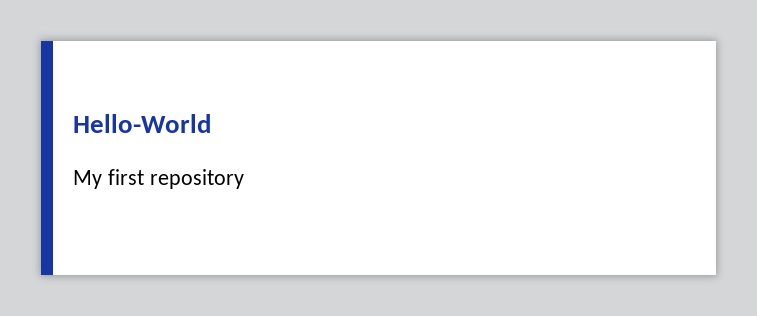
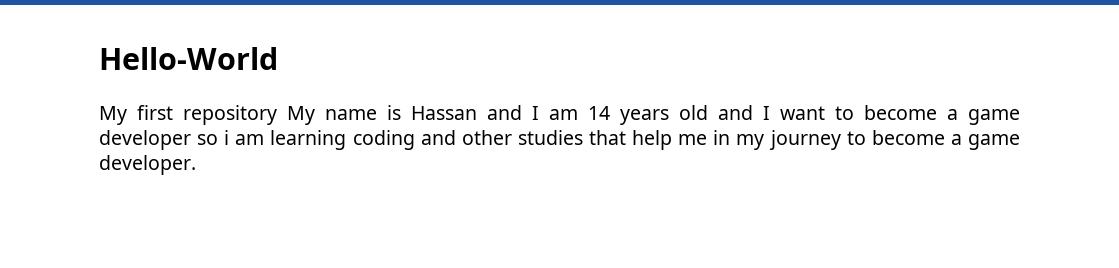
(244, 179) none -> [287,105,1020,125] [99,130,1020,150] [99,155,196,175] My name is Hassan and I am 14 years old and I want to become a game developer so i am learning coding and other studies that help me in my journey to become a game developer.

